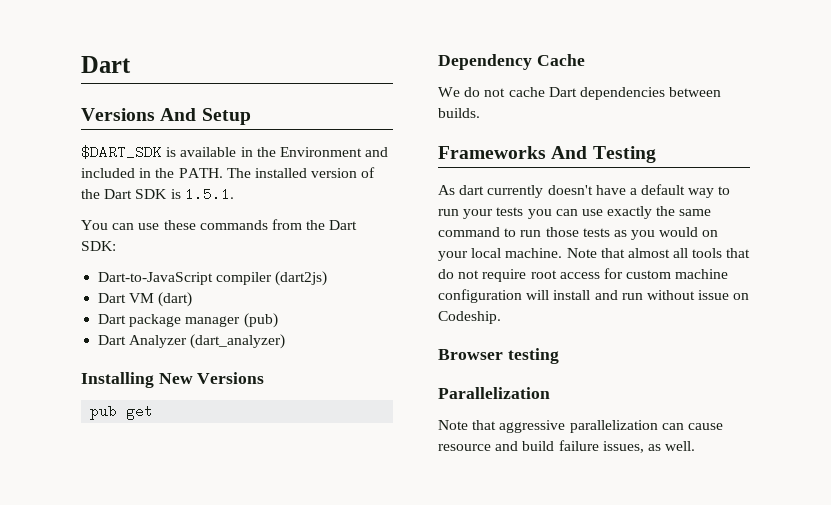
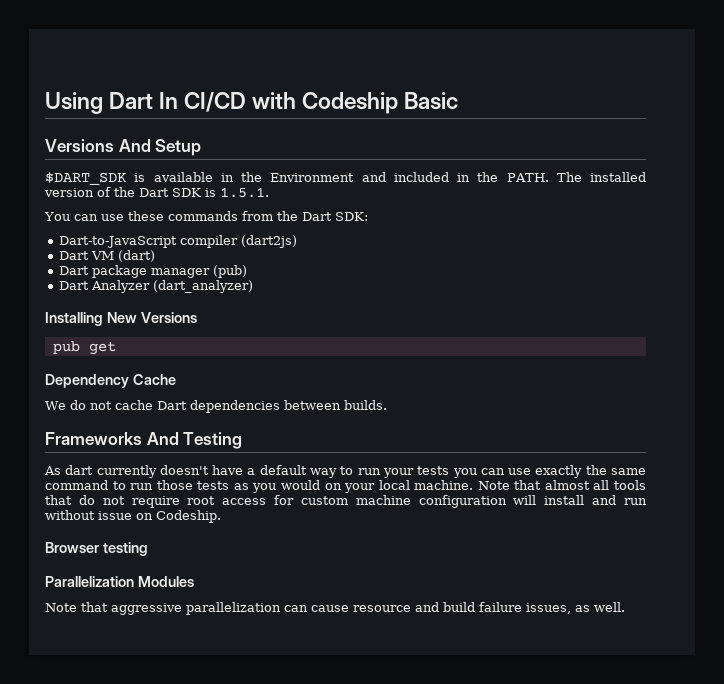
[81,56,131,73] Dart -> [45,92,459,114] Using Dart In CI/CD with Codeship Basic
(550, 393) none -> [137,576,194,587] Modules

